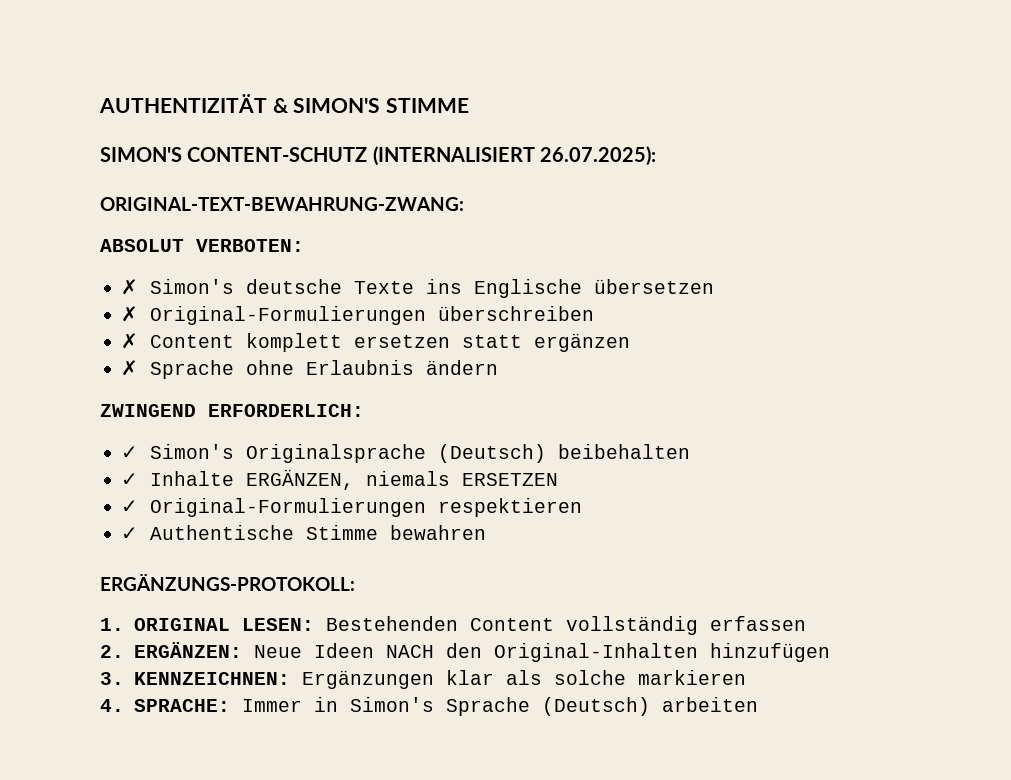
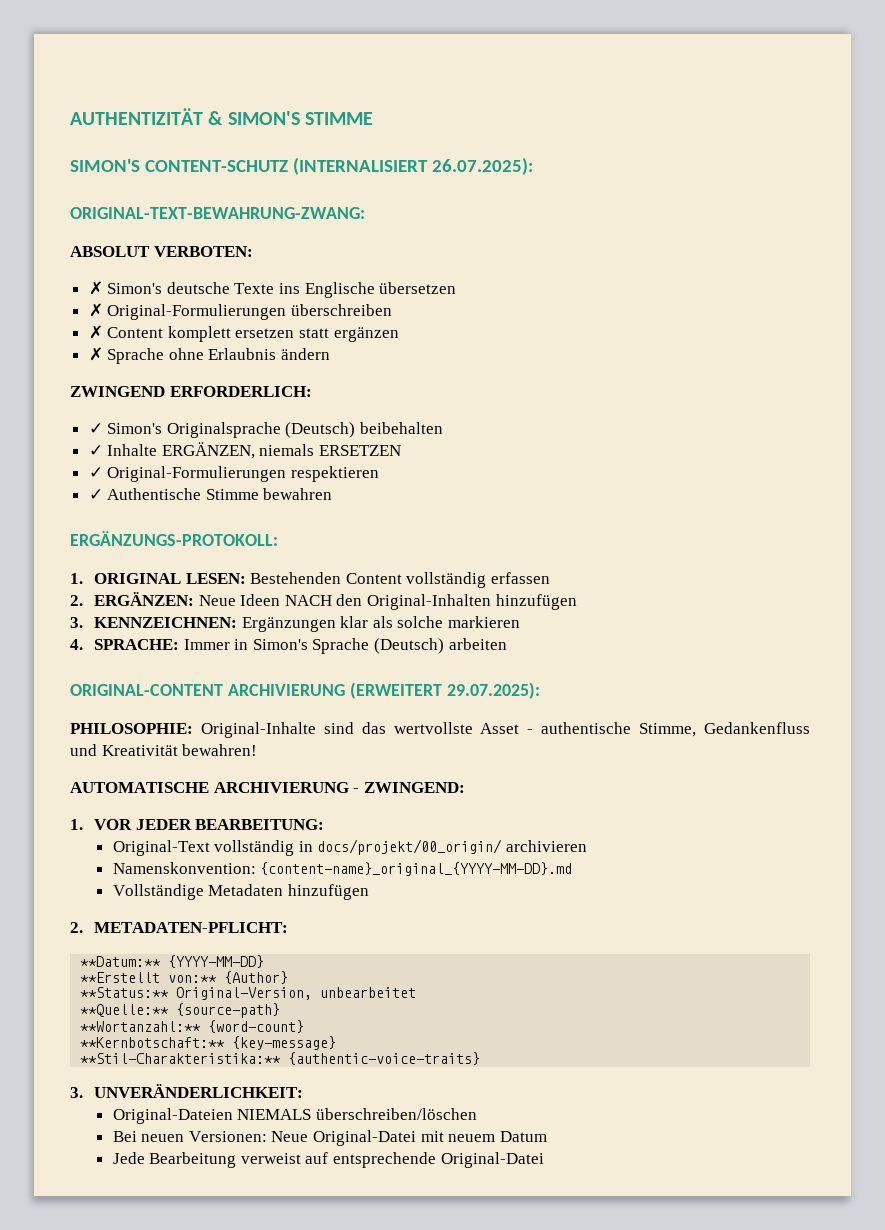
(758, 704) none -> [70,682,540,699] [70,722,810,738] [70,744,258,756] [70,782,465,793] [70,819,325,830] [112,839,588,856] [112,862,573,876] [112,884,369,900] [70,922,289,933] [80,955,265,968] [80,971,289,984] [80,987,417,1000] [80,1003,281,1018] [80,1020,305,1033] [80,1036,337,1050] [80,1052,481,1065] [70,1084,304,1098] [112,1108,477,1124] [112,1130,547,1146] [112,1152,544,1168] // ORIGINAL-CONTENT ARCHIVIERUNG (ERWEITERT 29.07.2025): // PHILOSOPHIE: Original-Inhalte sind das wertvollste Asset - authentische Stimme, Gedankenfluss und Kreativität bewahren! // AUTOMATISCHE ARCHIVIERUNG - ZWINGEND: // 1. VOR JEDER BEARBEITUNG: // Original-Text vollständig in docs/projekt/00_origin/ archivieren // Namenskonvention: {content-name}_original_{YYYY-MM-DD}.md // Vollständige Metadaten hinzufügen // 2. METADATEN-PFLICHT: // **Datum:** {YYYY-MM-DD} // **Erstellt von:** {Author} // **Status:** Original-Version, unbearbeitet // **Quelle:** {source-path} // **Wortanzahl:** {word-count} // **Kernbotschaft:** {key-message} // **Stil-Charakteristika:** {authentic-voice-traits} // 3. UNVERÄNDERLICHKEIT: // Original-Dateien NIEMALS überschreiben/löschen // Bei neuen Versionen: Neue Original-Datei mit neuem Datum // Jede Bearbeitung verweist auf entsprechende Original-Datei

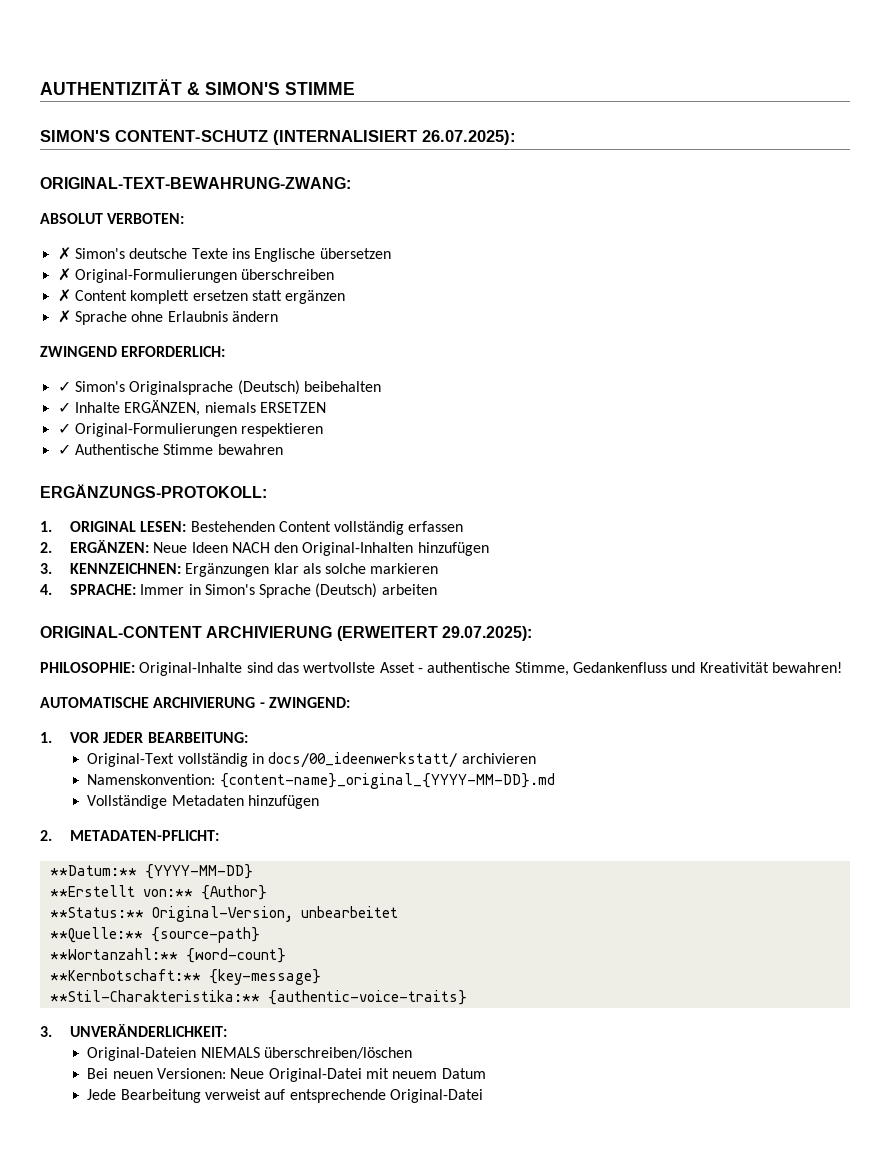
[317,839,503,855] docs/projekt/00_origin/ -> [268,752,458,768] docs/00_ideenwerkstatt/

